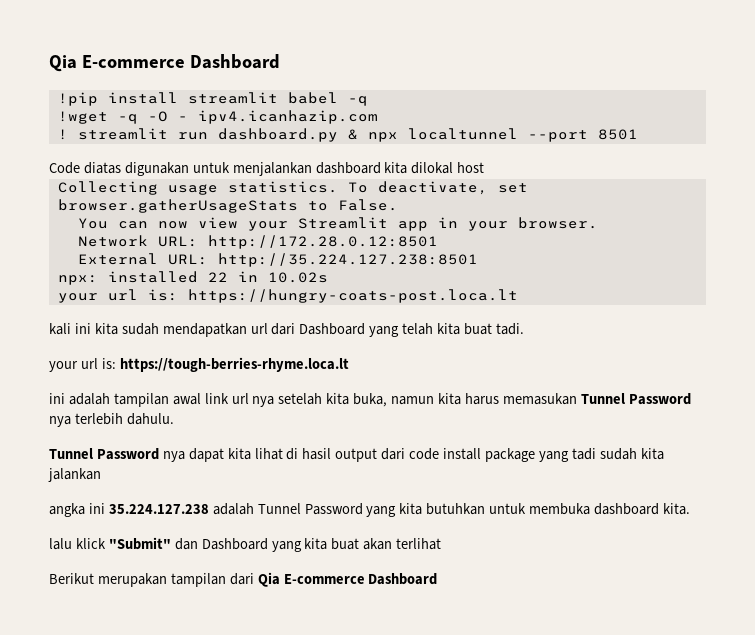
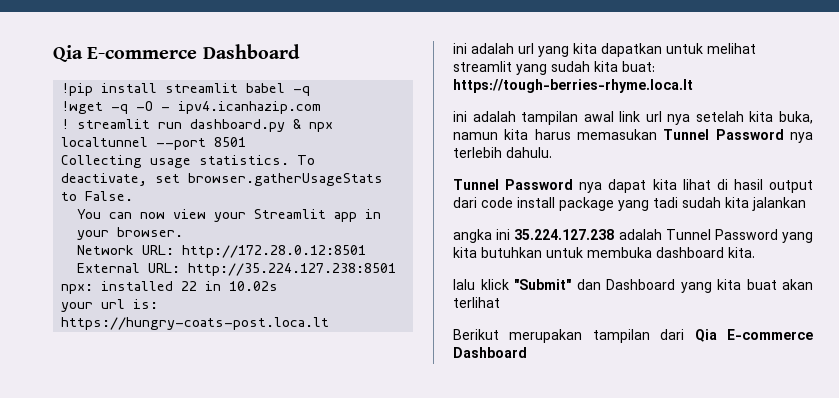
[49,162,485,176] // Code diatas digunakan untuk menjalankan dashboard kita dilokal host -> (247, 142) none
[49,323,524,337] [49,358,116,372] kali ini kita sudah mendapatkan url dari Dashboard yang telah kita buat tadi. // your url is: -> [453,43,756,57] [453,61,655,75] ini adalah url yang kita dapatkan untuk melihat streamlit yang sudah kita buat:

